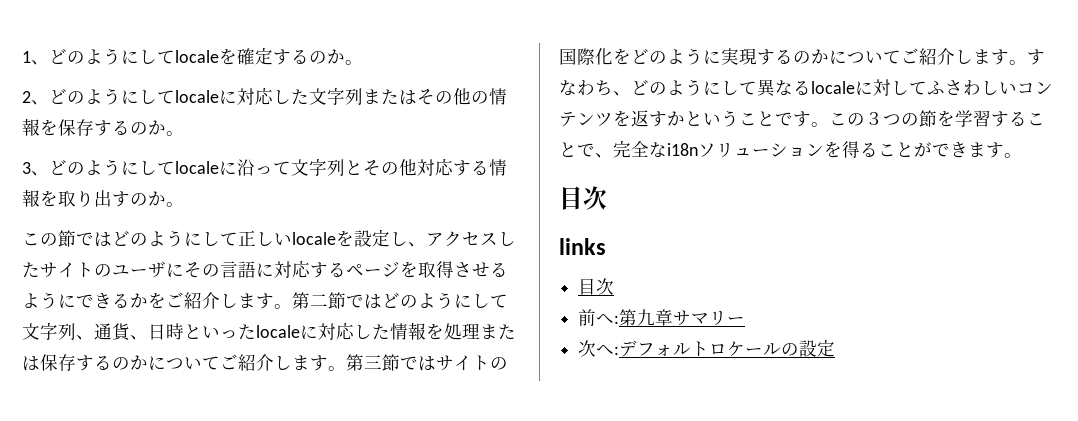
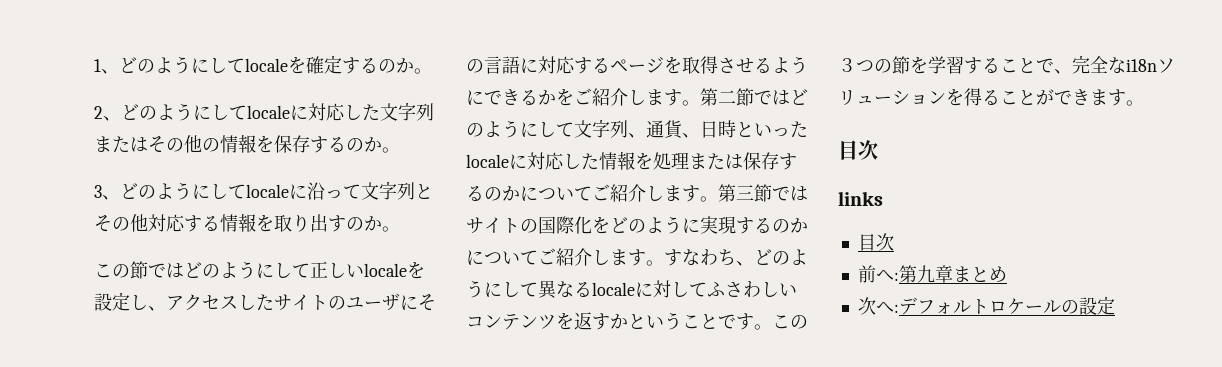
[673,310,746,326] サマリー -> [952,266,1007,282] まとめ

